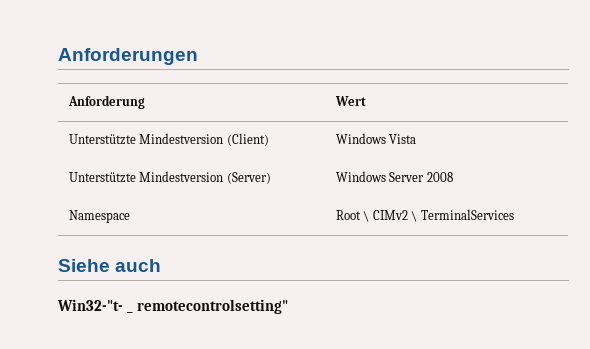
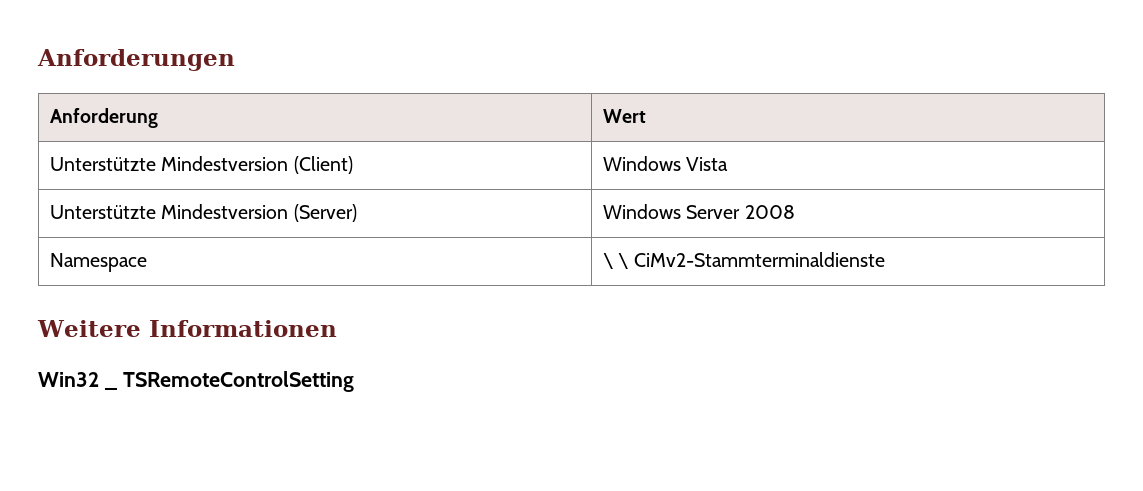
[335,209,514,222] [58,259,162,272] [57,299,123,311] [126,299,288,314] Root \ CIMv2 \ TerminalServices // Siehe auch // Win32-"t- _ remotecontrolsetting" -> [603,252,885,269] [37,320,337,337] [38,372,99,387] [103,371,354,392] \ \ CiMv2-Stammterminaldienste // Weitere Informationen // Win32 _ TSRemoteControlSetting

